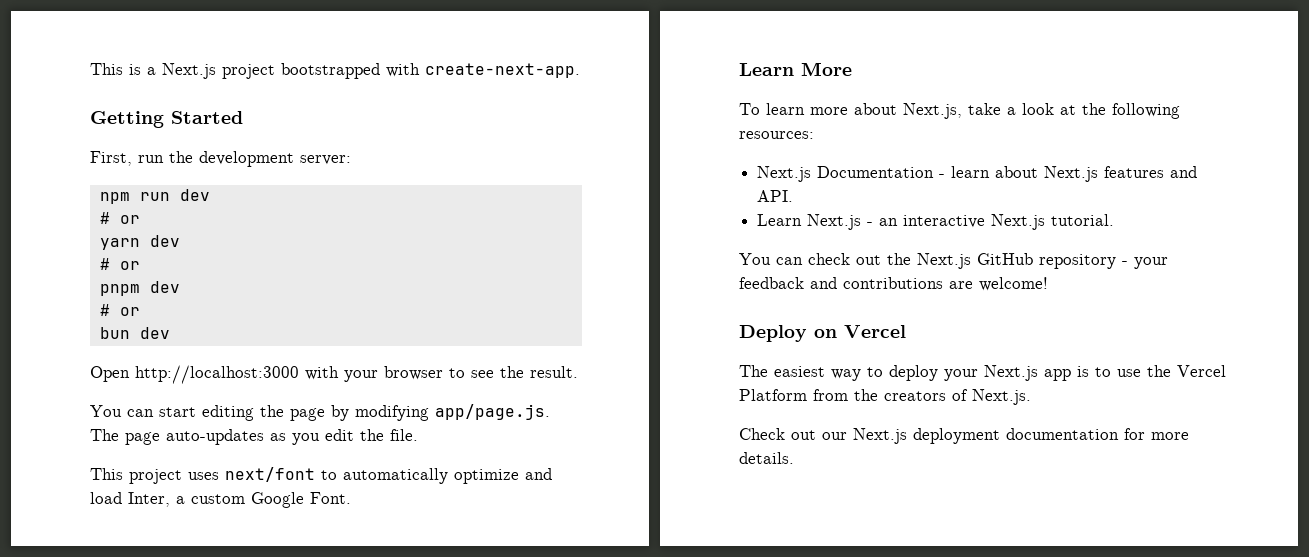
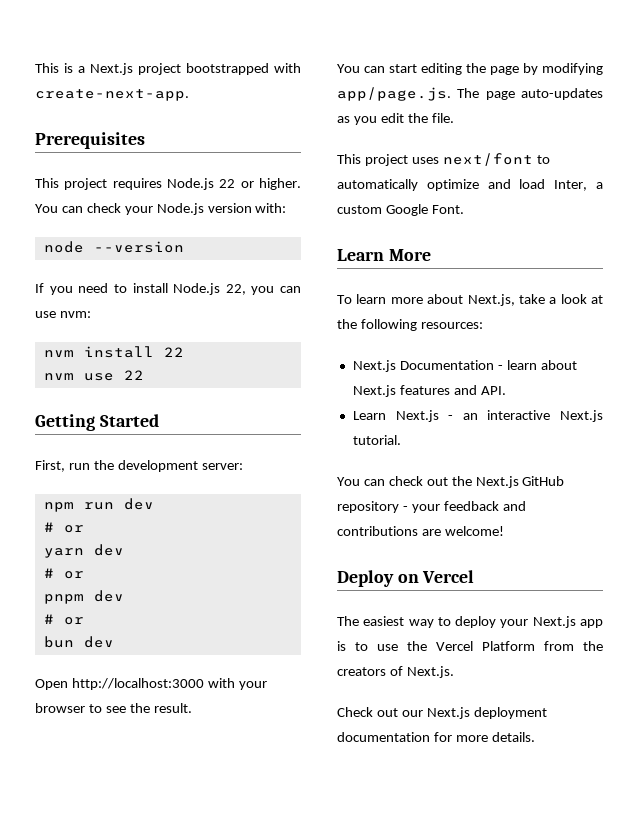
(580, 70) none -> [35,132,145,149] [35,178,301,190] [35,203,287,215] [43,241,184,253] [35,283,301,295] [35,311,91,318] [43,346,184,358] [43,370,144,381] // Prerequisites // This project requires Node.js 22 or higher. You can check your Node.js version with: // node --version // If you need to install Node.js 22, you can use nvm: // nvm install 22 // nvm use 22

